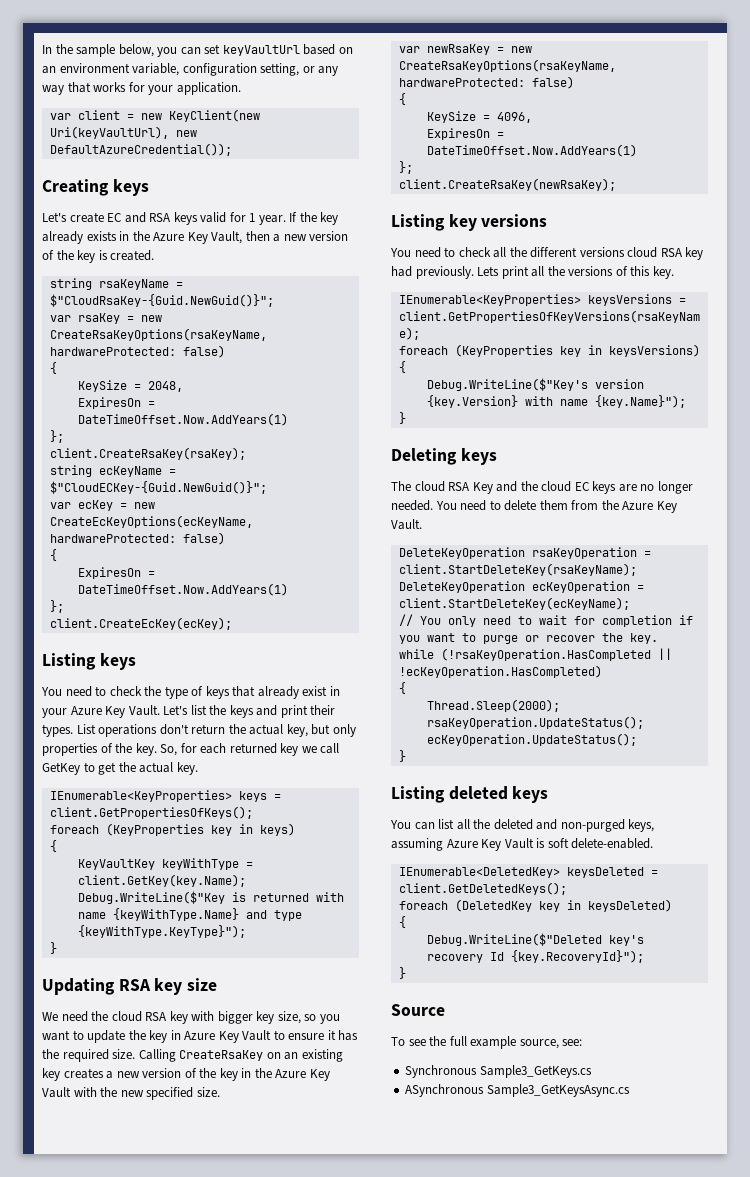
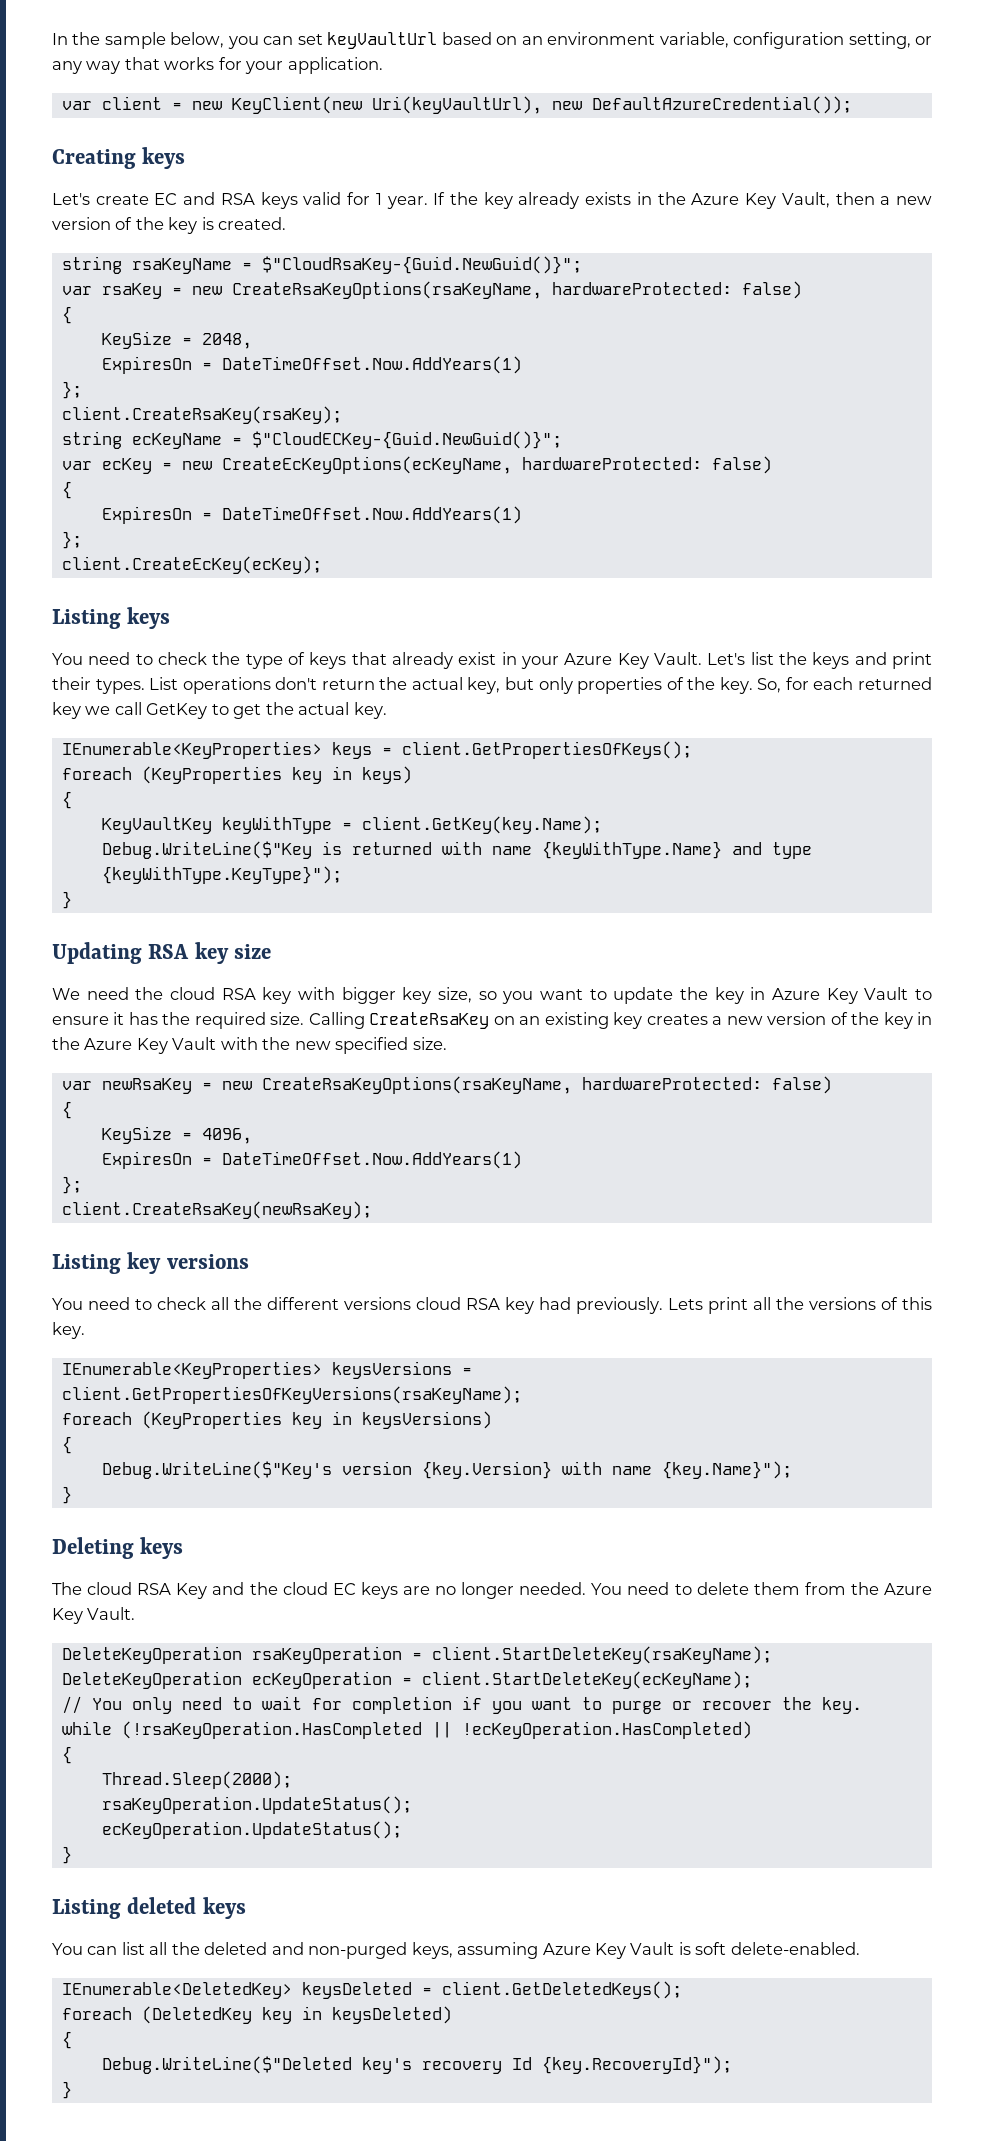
[391,1004,445,1016] [391,1036,583,1049] [405,1065,592,1078] [405,1084,630,1097] // Source // To see the full example source, see: // Synchronous Sample3_GetKeys.cs // ASynchronous Sample3_GetKeysAsync.cs -> (72, 2090) none

